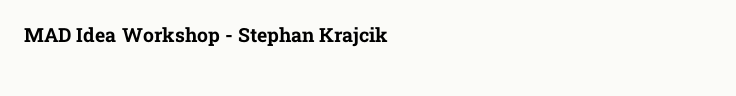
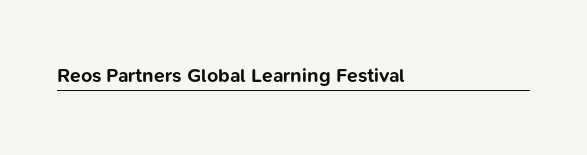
[24,27,389,47] MAD Idea Workshop - Stephan Krajcik -> [57,68,406,86] Reos Partners Global Learning Festival

